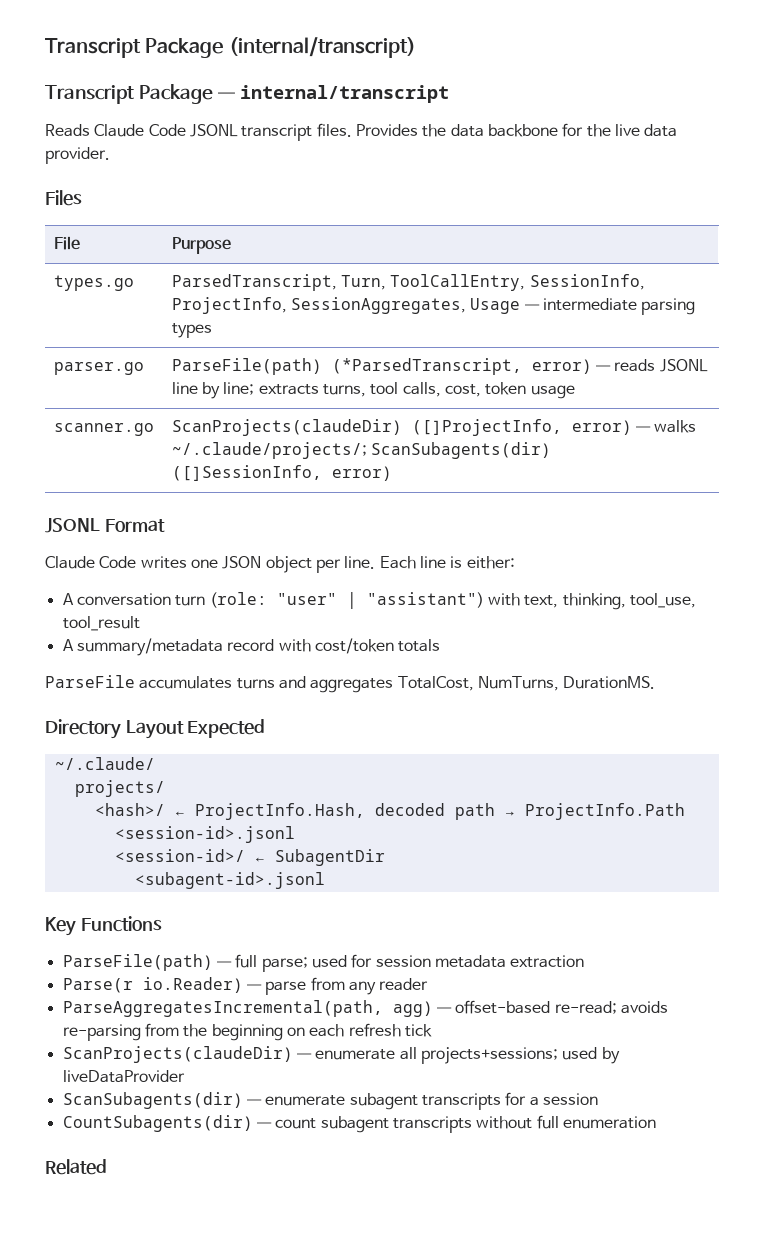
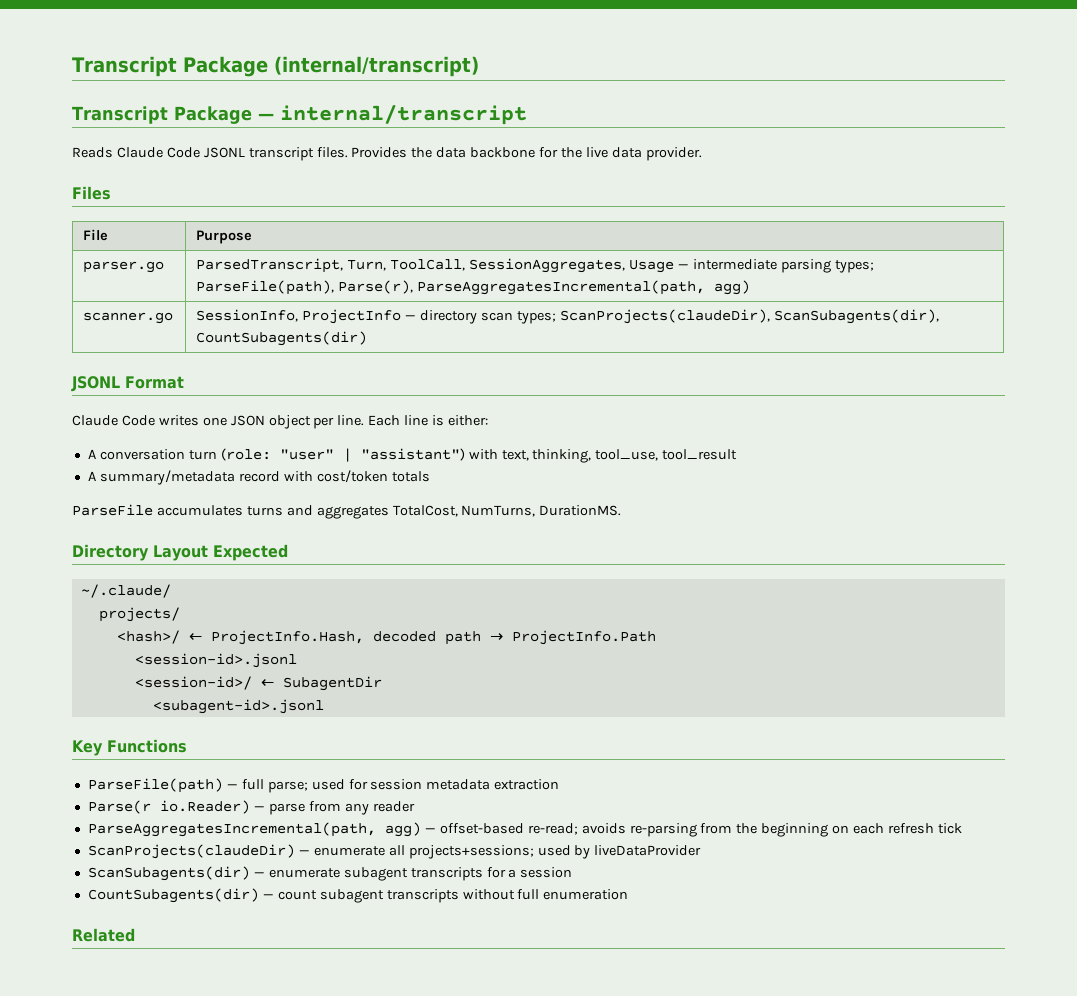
[53,275,134,291] types.go -> [83,261,165,273] parser.go
[390,274,645,291] [171,297,287,314] ToolCallEntry, SessionInfo, ProjectInfo, -> [390,259,466,271] ToolCall,
[171,323,212,338] [53,362,144,375] [171,358,708,375] [171,382,575,399] [53,423,154,436] [171,419,697,436] [171,442,551,459] [171,465,392,481] types // parser.go | ParseFile(path) (*ParsedTranscript, error) — reads JSONL line by line; extracts turns, tool calls, cost, token usage // scanner.go | ScanProjects(claudeDir) ([]ProjectInfo, error) — walks ~/.claude/projects/; ScanSubagents(dir) ([]SessionInfo, error) -> [834,260,874,273] [196,280,751,295] [83,312,174,324] [196,309,939,324] [196,331,368,346] types; ParseFile(path), Parse(r), ParseAggregatesIncremental(path, agg) // scanner.go | SessionInfo, ProjectInfo — directory scan types; ScanProjects(claudeDir), ScanSubagents(dir), CountSubagents(dir)

